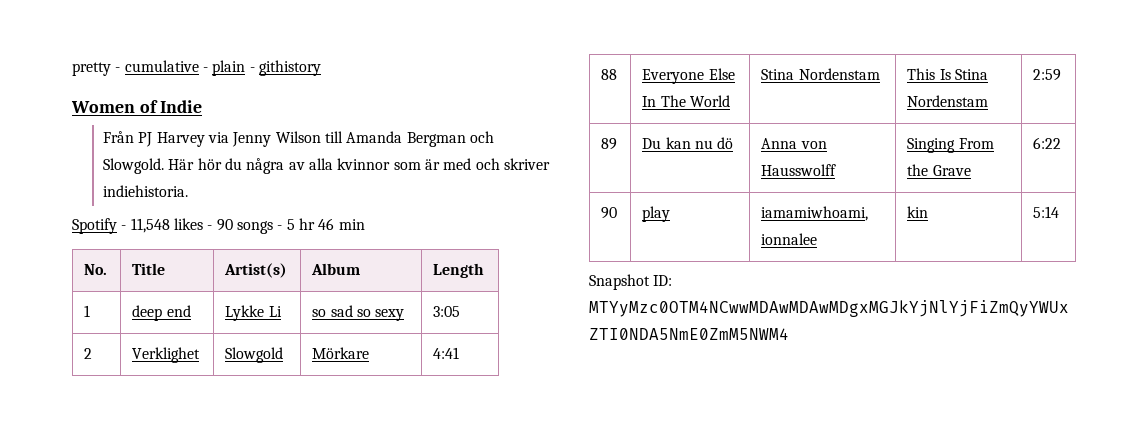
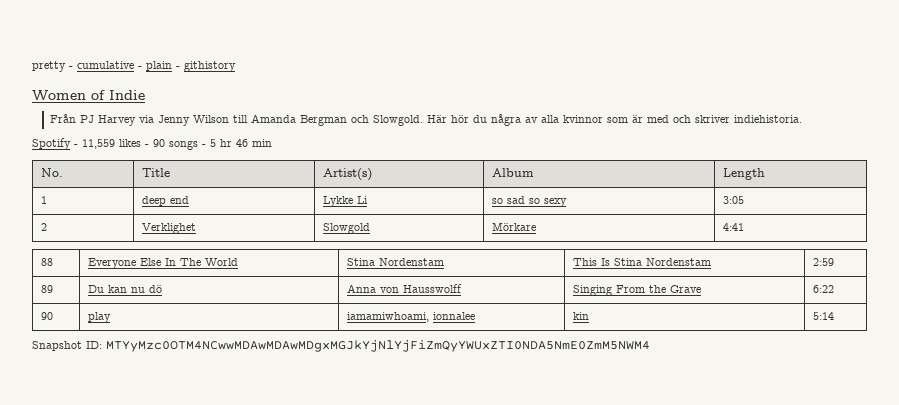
[130,218,170,233] 11,548 -> [82,139,115,149] 11,559

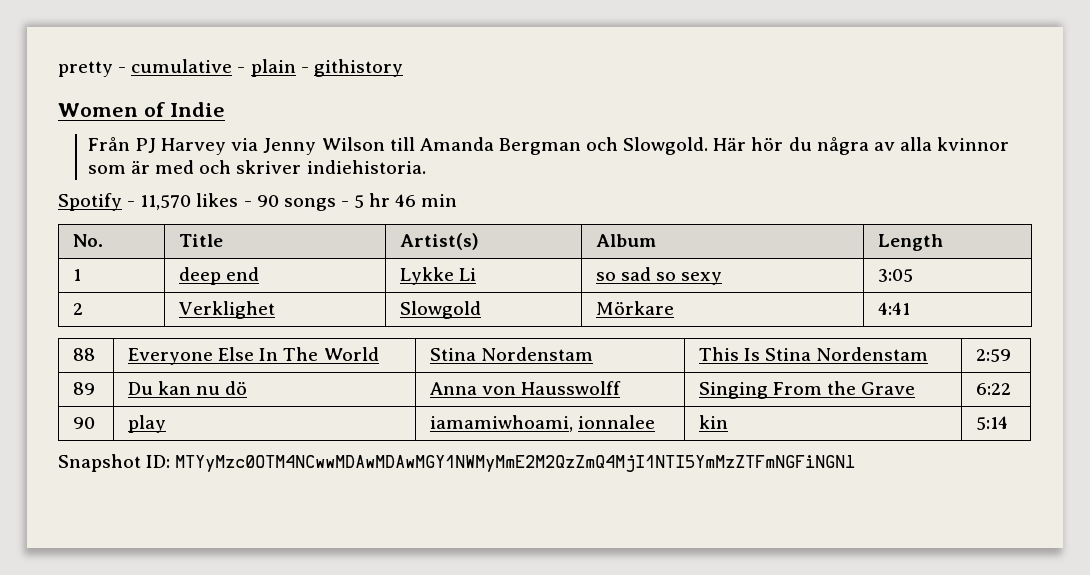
[82,139,115,149] 11,559 -> [140,195,192,210] 11,570
[106,340,650,352] MTYyMzc0OTM4NCwwMDAwMDAwMDgxMGJkYjNlYjFiZmQyYWUxZTI0NDA5NmE0ZmM5NWM4 -> [175,455,856,472] MTYyMzc0OTM4NCwwMDAwMDAwMGY1NWMyMmE2M2QzZmQ4MjI1NTI5YmMzZTFmNGFiNGNl

